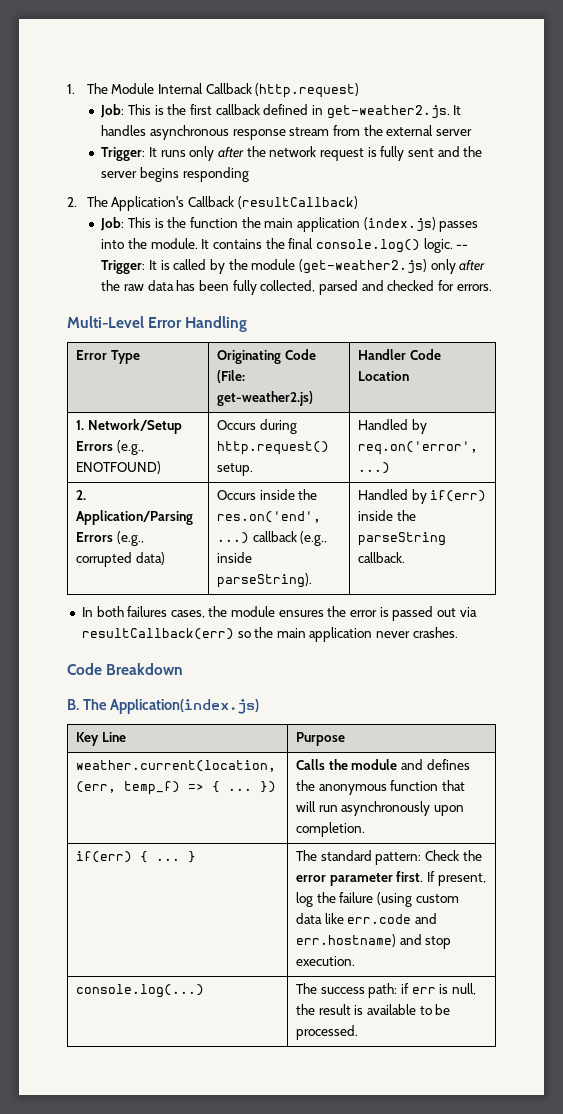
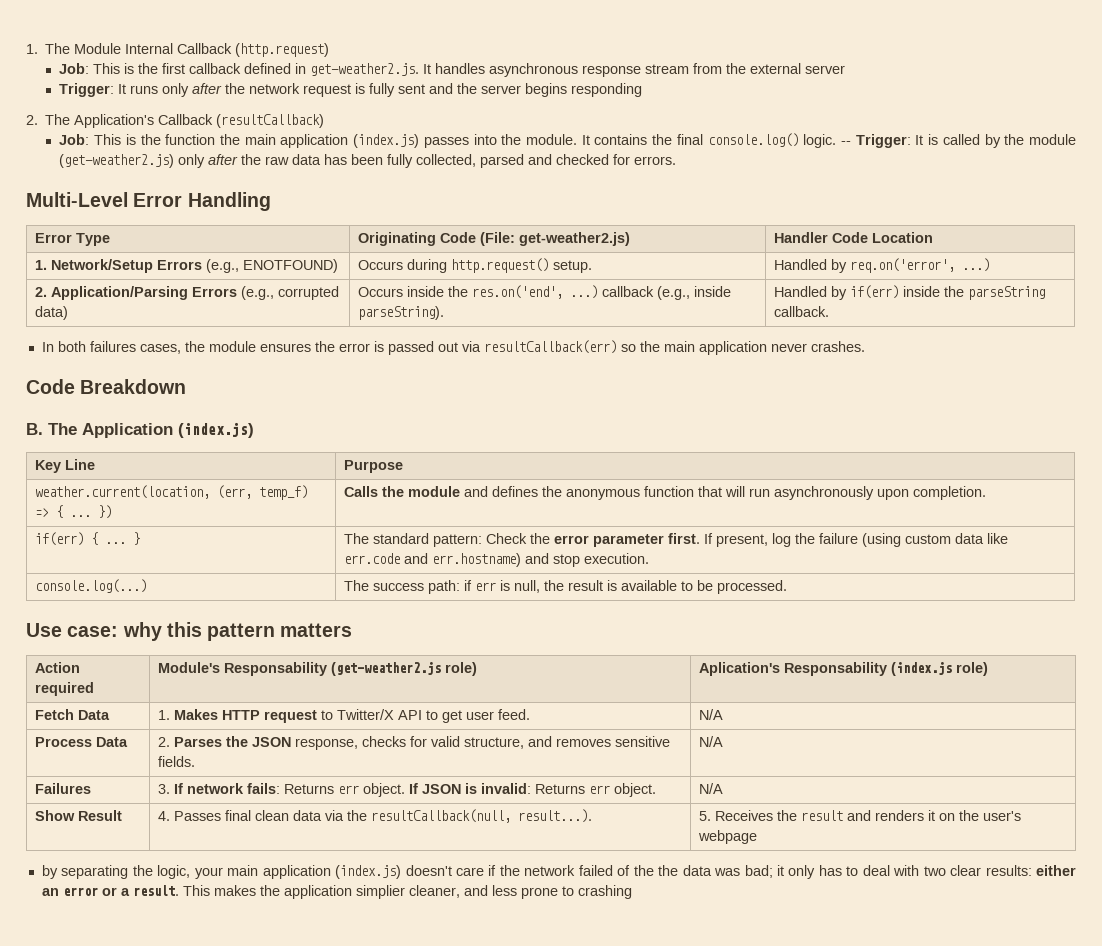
[109,699,259,714] Application(index.js) -> [82,422,254,438] Application (index.js)
(359, 1032) none -> [26,622,353,641] [35,662,81,673] [35,682,95,696] [158,662,478,676] [699,662,989,676] [35,709,111,720] [158,709,531,723] [699,709,724,720] [35,737,129,747] [158,736,671,750] [158,756,196,767] [699,736,724,747] [35,783,92,794] [158,783,657,797] [699,783,724,794] [35,810,123,821] [158,809,593,823] [699,810,1022,821] [698,830,758,844] [41,865,1077,879] [41,885,632,899] // Use case: why this pattern matters // Action required | Module's Responsability (get-weather2.js role) | Aplication's Responsability (index.js role) // Fetch Data | 1. Makes HTTP request to Twitter/X API to get user feed. | N/A // Process Data | 2. Parses the JSON response, checks for valid structure, and removes sensitive fields. | N/A // Failures | 3. If network fails: Returns err object. If JSON is invalid: Returns err object. | N/A // Show Result | 4. Passes final clean data via the resultCallback(null, result...). | 5. Receives the result and renders it on the user's webpage // by separating the logic, your main application (index.js) doesn't care if the network failed of the the data was bad; it only has to deal with two clear results: either an error or a result. This makes the application simplier cleaner, and less prone to crashing

